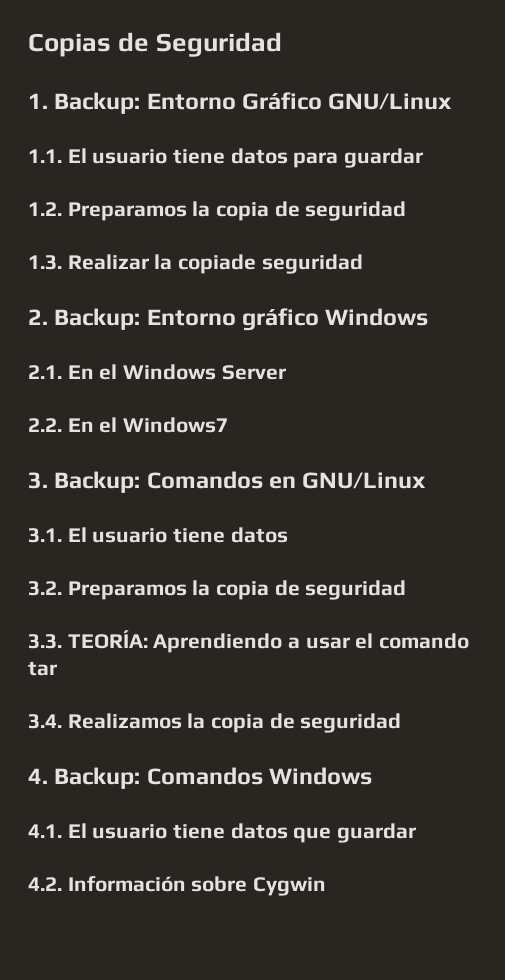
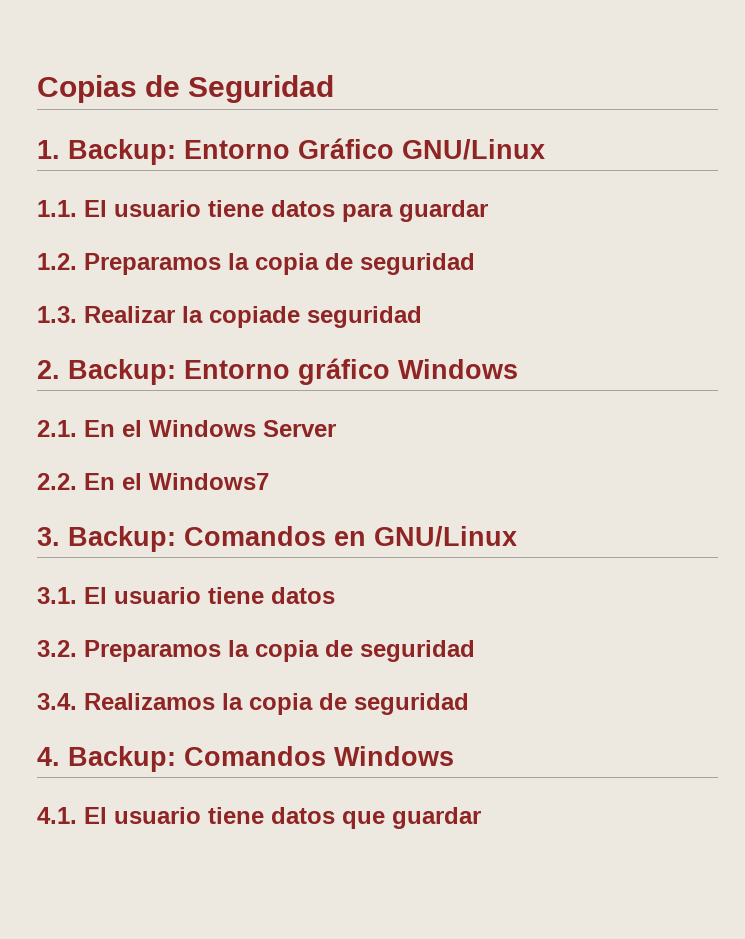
[28,630,470,653] [28,661,57,676] // 3.3. TEORÍA: Aprendiendo a usar el comando tar -> (475, 651) none
[28,876,327,896] // 4.2. Información sobre Cygwin -> (481, 818) none

